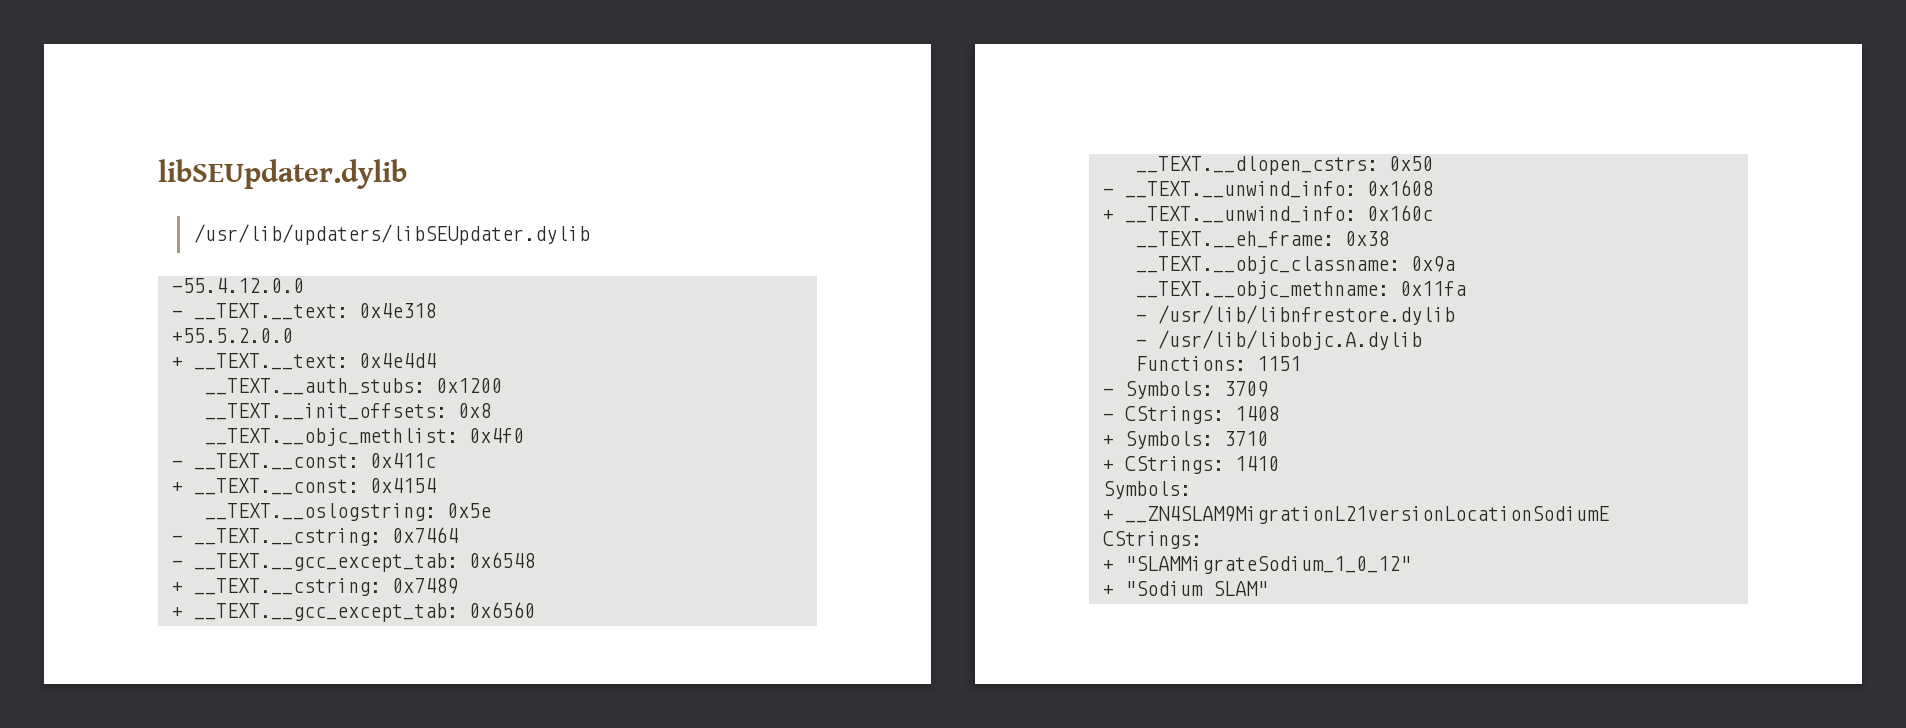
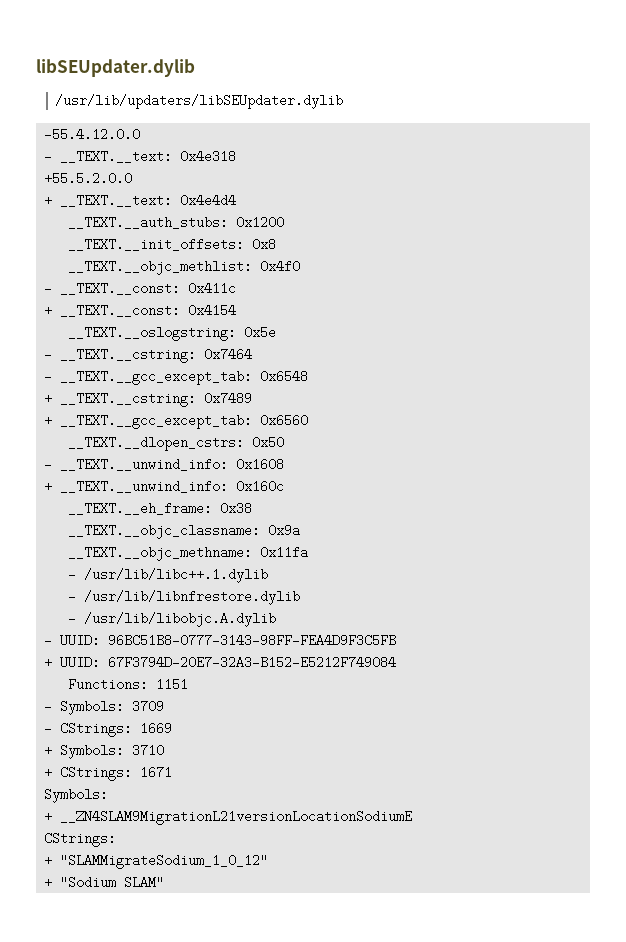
(1467, 288) none -> [68,568,269,583] // - /usr/lib/libc++.1.dylib
(1423, 340) none -> [44,634,397,647] [44,656,397,669] // - UUID: 96BC51B8-0777-3143-98FF-FEA4D9F3C5FB // + UUID: 67F3794D-20E7-32A3-B152-E5212F749084
[1235,406,1280,421] 1408 -> [140,722,173,735] 1669
[1235,456,1280,471] 1410 -> [140,766,173,779] 1671

